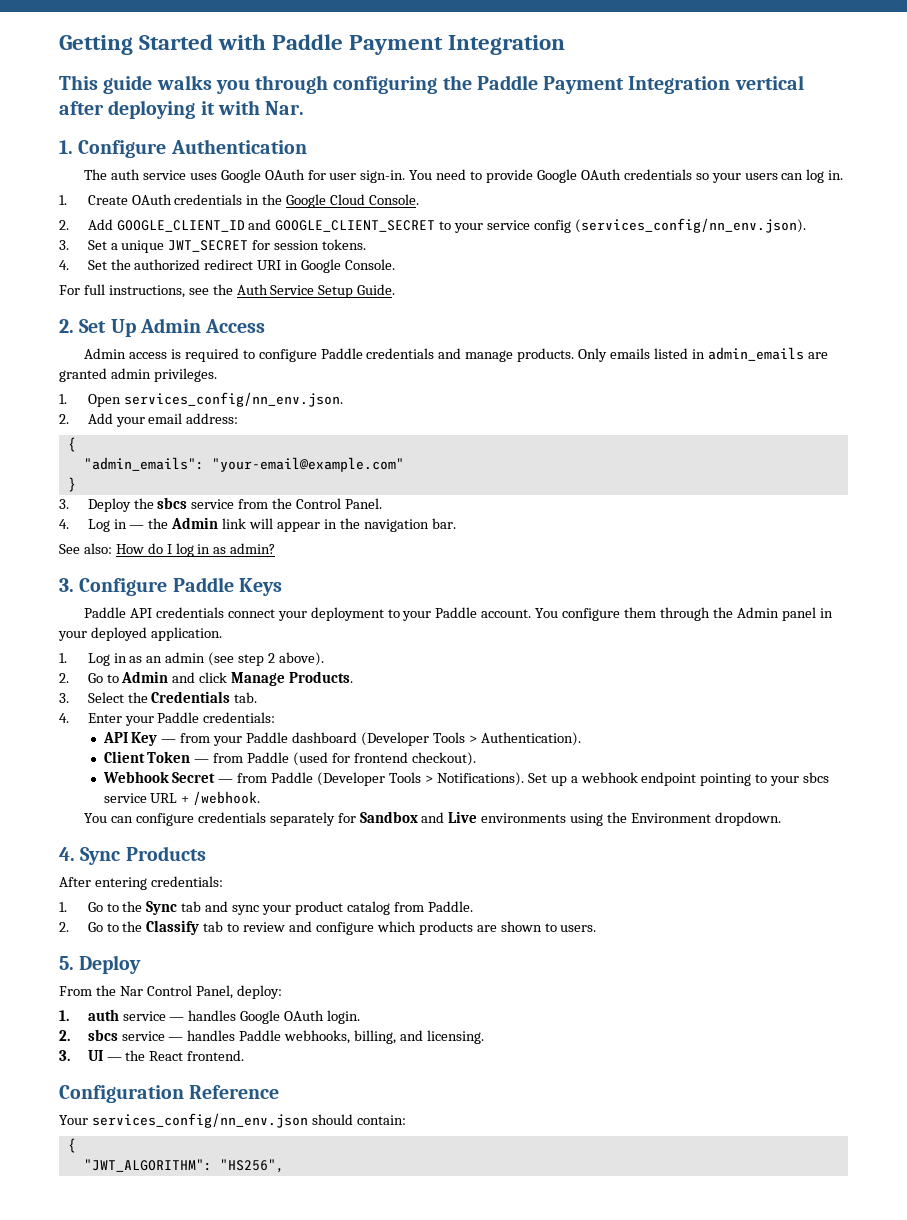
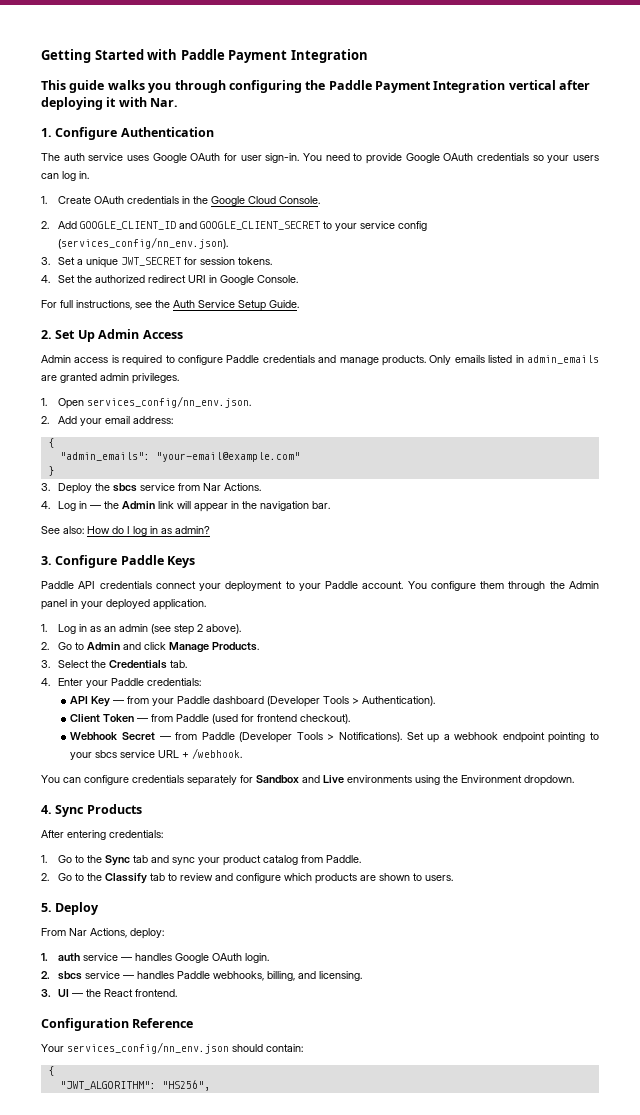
[272,498,383,509] the Control Panel. -> [203,483,262,491] Nar Actions.
[95,985,233,999] the Nar Control Panel, -> [69,928,127,938] Nar Actions,

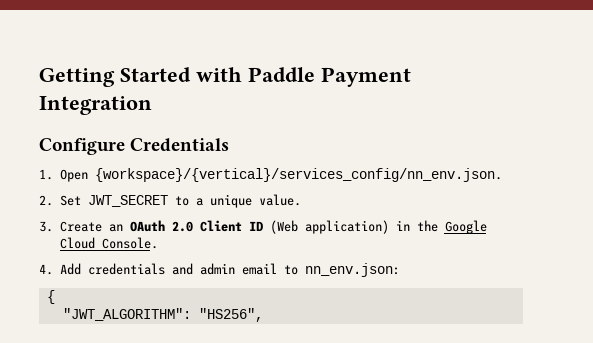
[41,80,591,93] [41,97,179,110] [41,127,214,140] [41,153,600,164] [41,171,89,181] [41,196,180,204] This guide walks you through configuring the Paddle Payment Integration vertical after deploying it with Nar. // 1. Configure Authentication // The auth service uses Google OAuth for user sign-in. You need to provide Google OAuth credentials so your users can log in. // 1. Create OAuth credentials -> [39,138,230,155] [39,168,502,182] [39,194,301,208] [39,220,389,234] Configure Credentials // 1. Open {workspace}/{vertical}/services_config/nn_env.json. // 2. Set JWT_SECRET to a unique value. // 3. Create an OAuth 2.0 Client ID (Web application)
[41,221,428,231] [58,237,229,249] [41,257,273,268] [41,275,299,285] [41,300,299,311] [41,329,183,342] [41,355,599,366] [41,373,179,384] [41,396,252,409] [41,416,174,426] [47,438,54,448] [59,452,300,462] [47,466,54,476] [41,483,262,494] [41,501,331,512] [41,526,210,536] [41,555,196,568] [41,581,599,592] [41,599,206,610] [41,624,242,635] [41,642,260,653] [41,660,188,669] [41,678,202,688] [70,696,436,707] [70,714,351,724] [70,732,600,743] [70,748,243,760] [41,775,574,786] [41,804,142,817] [41,830,163,840] [41,855,362,866] [41,873,454,884] [41,902,100,915] [41,928,164,939] [41,953,270,963] [41,971,363,981] [41,989,178,997] [41,1018,194,1031] [41,1042,303,1054] 2. Add GOOGLE_CLIENT_ID and GOOGLE_CLIENT_SECRET to your service config (services_config/nn_env.json). // 3. Set a unique JWT_SECRET for session tokens. // 4. Set the authorized redirect URI in Google Console. // For full instructions, see the Auth Service Setup Guide. // 2. Set Up Admin Access // Admin access is required to configure Paddle credentials and manage products. Only emails listed in admin_emails are granted admin privileges. // 1. Open services_config/nn_env.json. // 2. Add your email address: // { // "admin_emails": "your-email@example.com" // } // 3. Deploy the sbcs service from Nar Actions. // 4. Log in — the Admin link will appear in the navigation bar. // See also: How do I log in as admin? // 3. Configure Paddle Keys // Paddle API credentials connect your deployment to your Paddle account. You configure them through the Admin panel in your deployed application. // 1. Log in as an admin (see step 2 above). // 2. Go to Admin and click Manage Products. // 3. Select the Credentials tab. // 4. Enter your Paddle credentials: // API Key — from your Paddle dashboard (Developer Tools > Authentication). // Client Token — from Paddle (used for frontend checkout). // Webhook Secret — from Paddle (Developer Tools > Notifications). Set up a webhook endpoint pointing to your sbcs service URL + /webhook. // You can configure credentials separately for Sandbox and Live environments using the Environment dropdown. // 4. Sync Products // After entering credentials: // 1. Go to the Sync tab and sync your product catalog from Paddle. // 2. Go to the Classify tab to review and configure which products are shown to users. // 5. Deploy // From Nar Actions, deploy: // 1. auth service — handles Google OAuth login. // 2. sbcs service — handles Paddle webhooks, billing, and licensing. // 3. UI — the React frontend. // Configuration Reference // Your services_config/nn_env.json should contain: -> [39,263,400,277] 4. Add credentials and admin email to nn_env.json:

